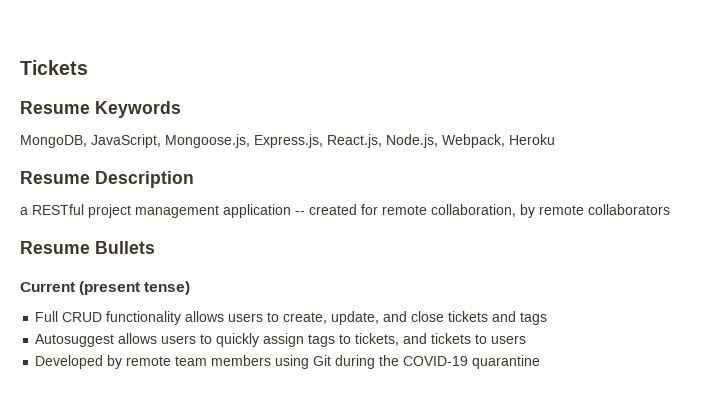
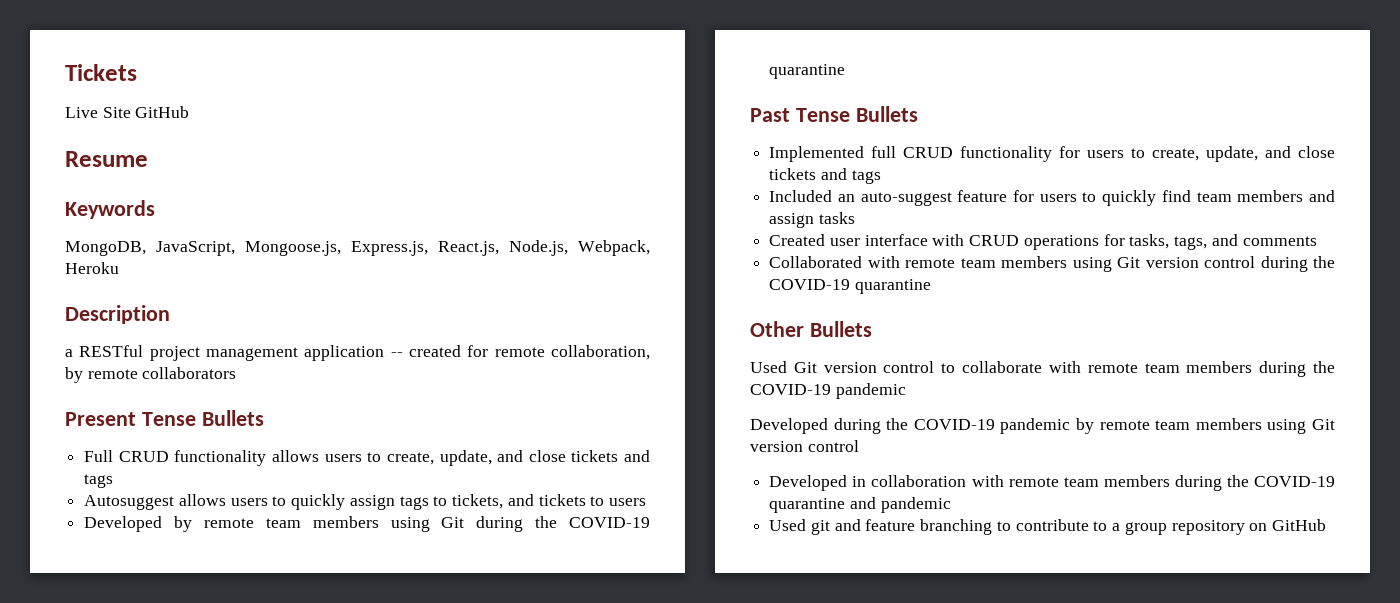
[20,101,90,114] // Resume -> [65,106,190,118] [65,151,148,167] // Live Site GitHub // Resume //
[20,171,90,184] Resume -> (119, 268) none
[20,241,155,254] [20,281,191,295] Resume Bullets // Current (present tense) -> [65,410,264,426] Present Tense Bullets
(541, 362) none -> [750,106,918,122] [769,146,1335,162] [769,168,881,184] [769,190,1335,206] [769,212,855,228] [769,234,1317,250] [769,256,1335,272] [769,279,931,294] [750,321,872,337] [750,361,1335,377] [750,383,906,399] [750,418,1335,434] [750,440,859,452] [769,475,1335,491] [769,497,951,513] [769,519,1326,535] // Past Tense Bullets // Implemented full CRUD functionality for users to create, update, and close tickets and tags // Included an auto-suggest feature for users to quickly find team members and assign tasks // Created user interface with CRUD operations for tasks, tags, and comments // Collaborated with remote team members using Git version control during the COVID-19 quarantine // Other Bullets // Used Git version control to collaborate with remote team members during the COVID-19 pandemic // Developed during the COVID-19 pandemic by remote team members using Git version control // Developed in collaboration with remote team members during the COVID-19 quarantine and pandemic // Used git and feature branching to contribute to a group repository on GitHub

